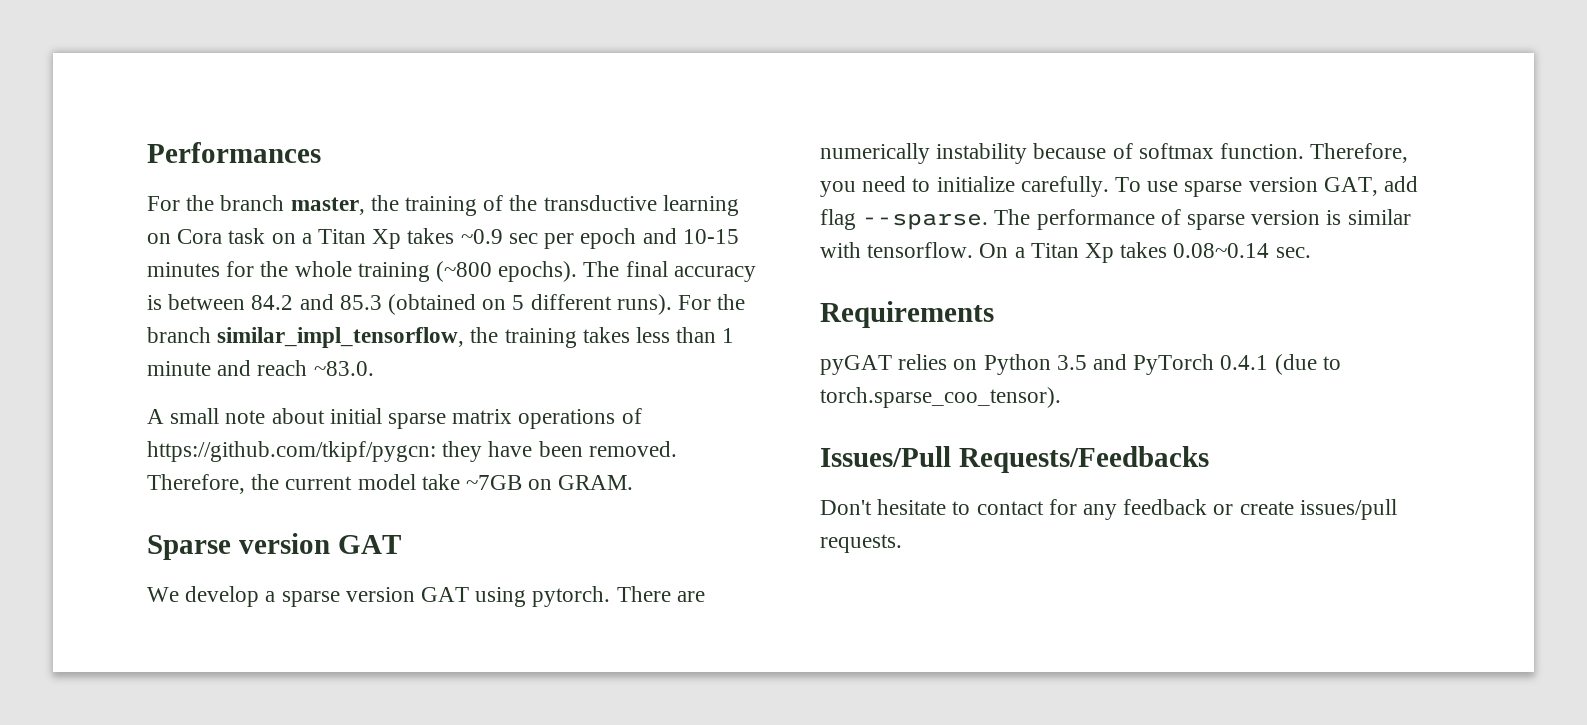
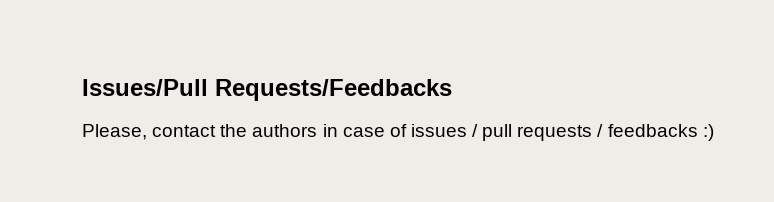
[147,142,321,163] [147,195,739,216] [147,228,739,249] [147,261,756,282] [147,294,746,315] [147,327,735,348] [147,360,374,376] [147,408,642,429] [147,441,677,462] [147,474,634,494] [147,533,401,560] [147,586,705,607] [820,143,1409,164] [820,176,1419,197] [820,209,1411,230] [820,242,1311,263] [820,301,994,328] [820,354,1341,375] [820,387,1061,408] [820,446,1209,473] [820,499,1397,520] [820,534,902,553] Performances // For the branch master, the training of the transductive learning on Cora task on a Titan Xp takes ~0.9 sec per epoch and 10-15 minutes for the whole training (~800 epochs). The final accuracy is between 84.2 and 85.3 (obtained on 5 different runs). For the branch similar_impl_tensorflow, the training takes less than 1 minute and reach ~83.0. // A small note about initial sparse matrix operations of https://github.com/tkipf/pygcn: they have been removed. Therefore, the current model take ~7GB on GRAM. // Sparse version GAT // We develop a sparse version GAT using pytorch. There are numerically instability because of softmax function. Therefore, you need to initialize carefully. To use sparse version GAT, add flag --sparse. The performance of sparse version is similar with tensorflow. On a Titan Xp takes 0.08~0.14 sec. // Requirements // pyGAT relies on Python 3.5 and PyTorch 0.4.1 (due to torch.sparse_coo_tensor). // Issues/Pull Requests/Feedbacks // Don't hesitate to contact for any feedback or create issues/pull requests. -> [82,79,452,101] [82,124,714,141] Issues/Pull Requests/Feedbacks // Please, contact the authors in case of issues / pull requests / feedbacks :)

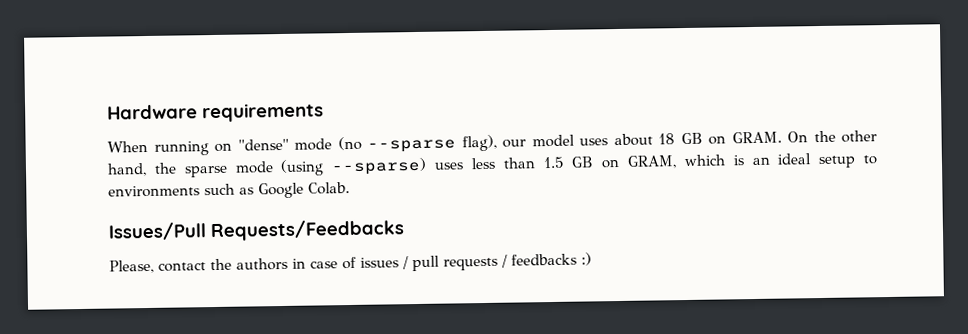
(82, 87) none -> [107,102,324,123] [107,130,877,156] [107,153,879,178] [108,182,350,199] Hardware requirements // When running on "dense" mode (no --sparse flag), our model uses about 18 GB on GRAM. On the other hand, the sparse mode (using --sparse) uses less than 1.5 GB on GRAM, which is an ideal setup to environments such as Google Colab. //

